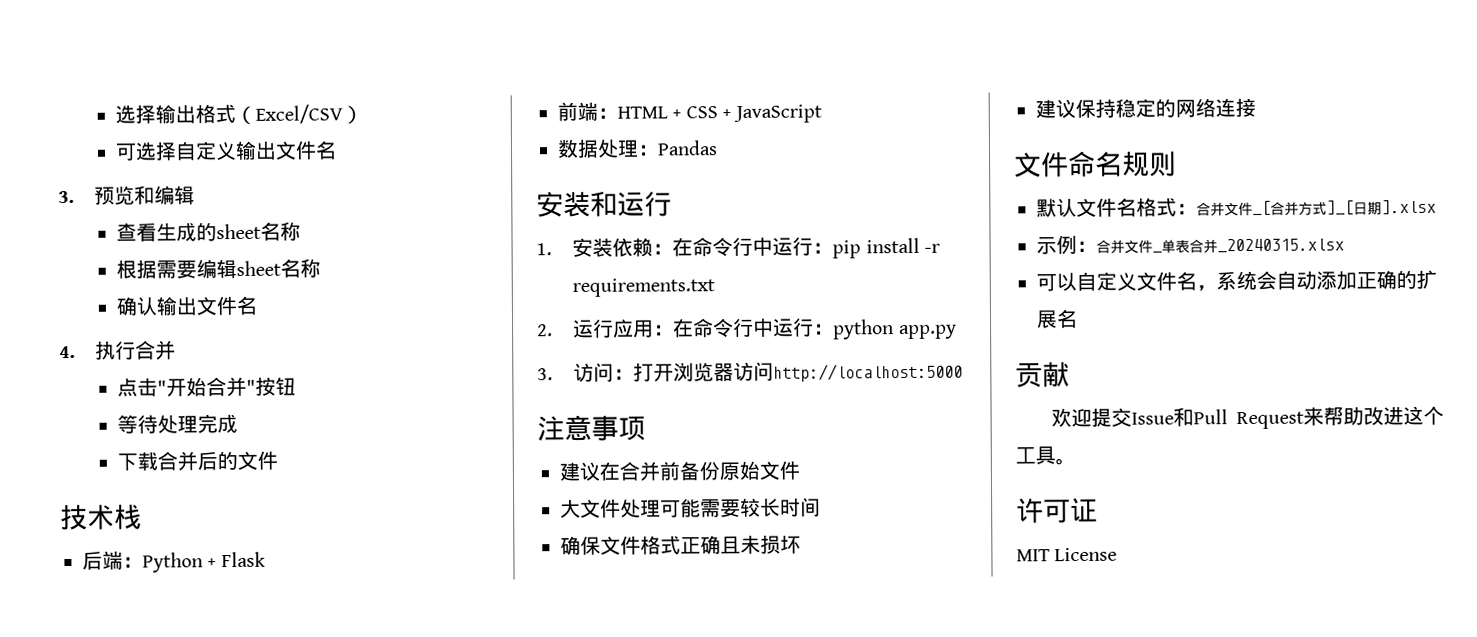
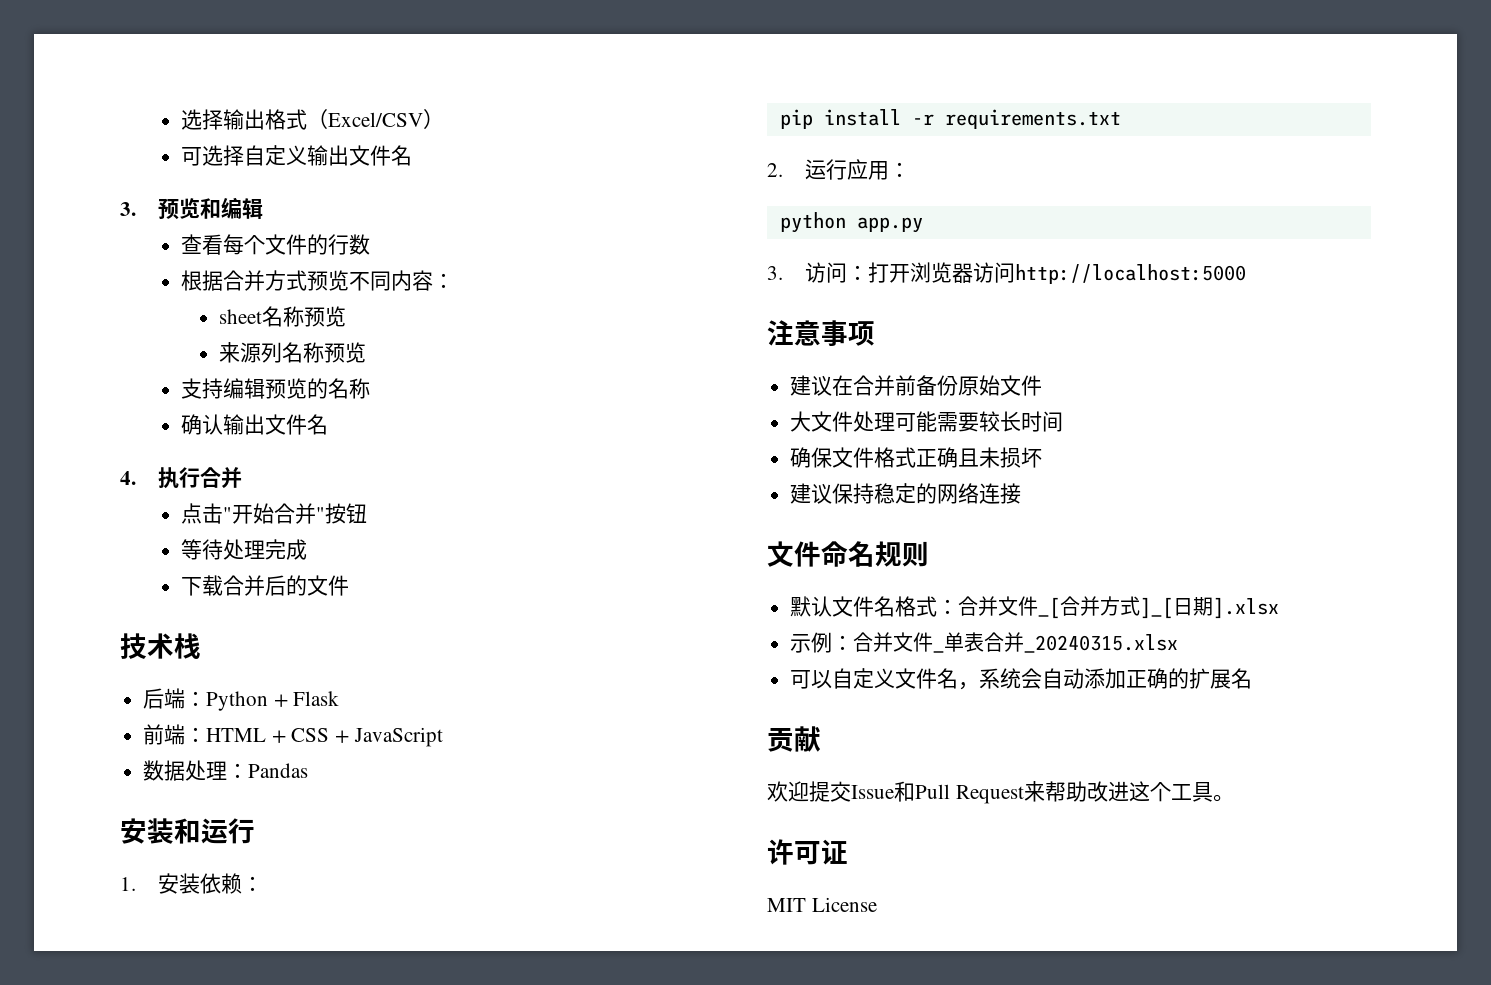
[156,221,302,242] [116,258,282,280] 生成的sheet名称 // 根据需要编辑sheet -> [222,234,370,255] [180,270,454,291] [218,306,346,327] [218,342,366,363] [180,378,328,399] 每个文件的行数 // 根据合并方式预览不同内容： // sheet名称预览 // 来源列名称预览 // 支持编辑预览的
[672,236,834,257] 在命令行中运行： -> (263, 883) //
[672,317,835,338] 在命令行中运行： -> (910, 169) //

